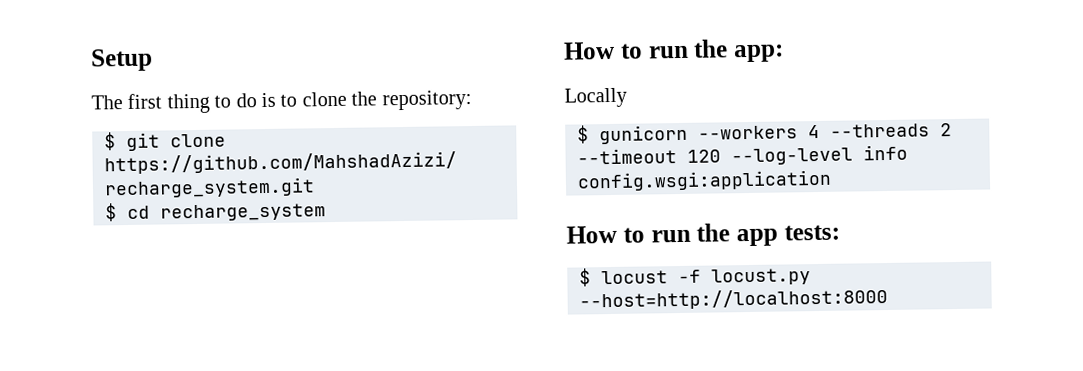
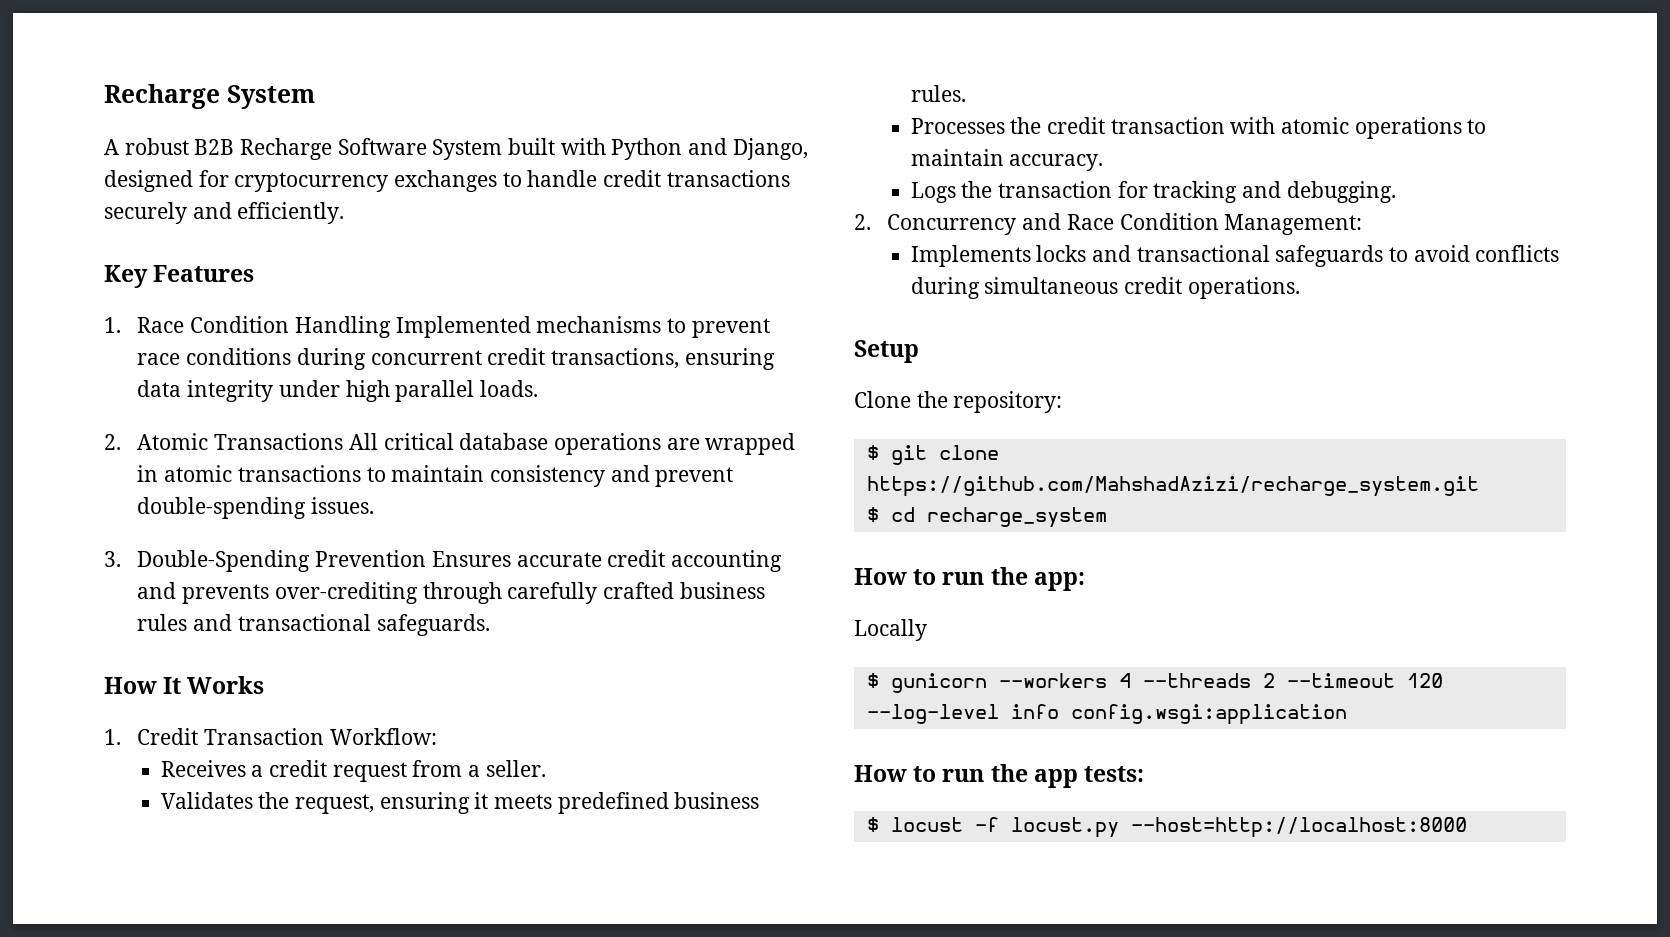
[90,48,153,72] [91,91,347,114] Setup // The first thing to do is to clone -> [104,84,315,109] [104,138,808,160] [104,170,790,192] [104,202,345,224] [104,265,255,288] [104,316,770,338] [137,348,775,370] [137,380,538,402] [104,433,796,455] [137,465,734,487] [137,497,375,519] [104,550,782,572] [137,582,765,604] [137,614,490,636] [104,676,265,694] [104,728,437,745] [160,760,546,782] [160,792,760,814] [910,85,966,102] [910,117,1487,139] [910,149,1104,171] [910,181,1396,203] [854,213,1363,235] [910,245,1560,267] [910,277,1300,299] [854,340,919,363] [854,391,911,408] Recharge System // A robust B2B Recharge Software System built with Python and Django, designed for cryptocurrency exchanges to handle credit transactions securely and efficiently. // Key Features // 1. Race Condition Handling Implemented mechanisms to prevent race conditions during concurrent credit transactions, ensuring data integrity under high parallel loads. // 2. Atomic Transactions All critical database operations are wrapped in atomic transactions to maintain consistency and prevent double-spending issues. // 3. Double-Spending Prevention Ensures accurate credit accounting and prevents over-crediting through carefully crafted business rules and transactional safeguards. // How It Works // 1. Credit Transaction Workflow: // Receives a credit request from a seller. // Validates the request, ensuring it meets predefined business rules. // Processes the credit transaction with atomic operations to maintain accuracy. // Logs the transaction for tracking and debugging. // 2. Concurrency and Race Condition Management: // Implements locks and transactional safeguards to avoid conflicts during simultaneous credit operations. // Setup // Clone

